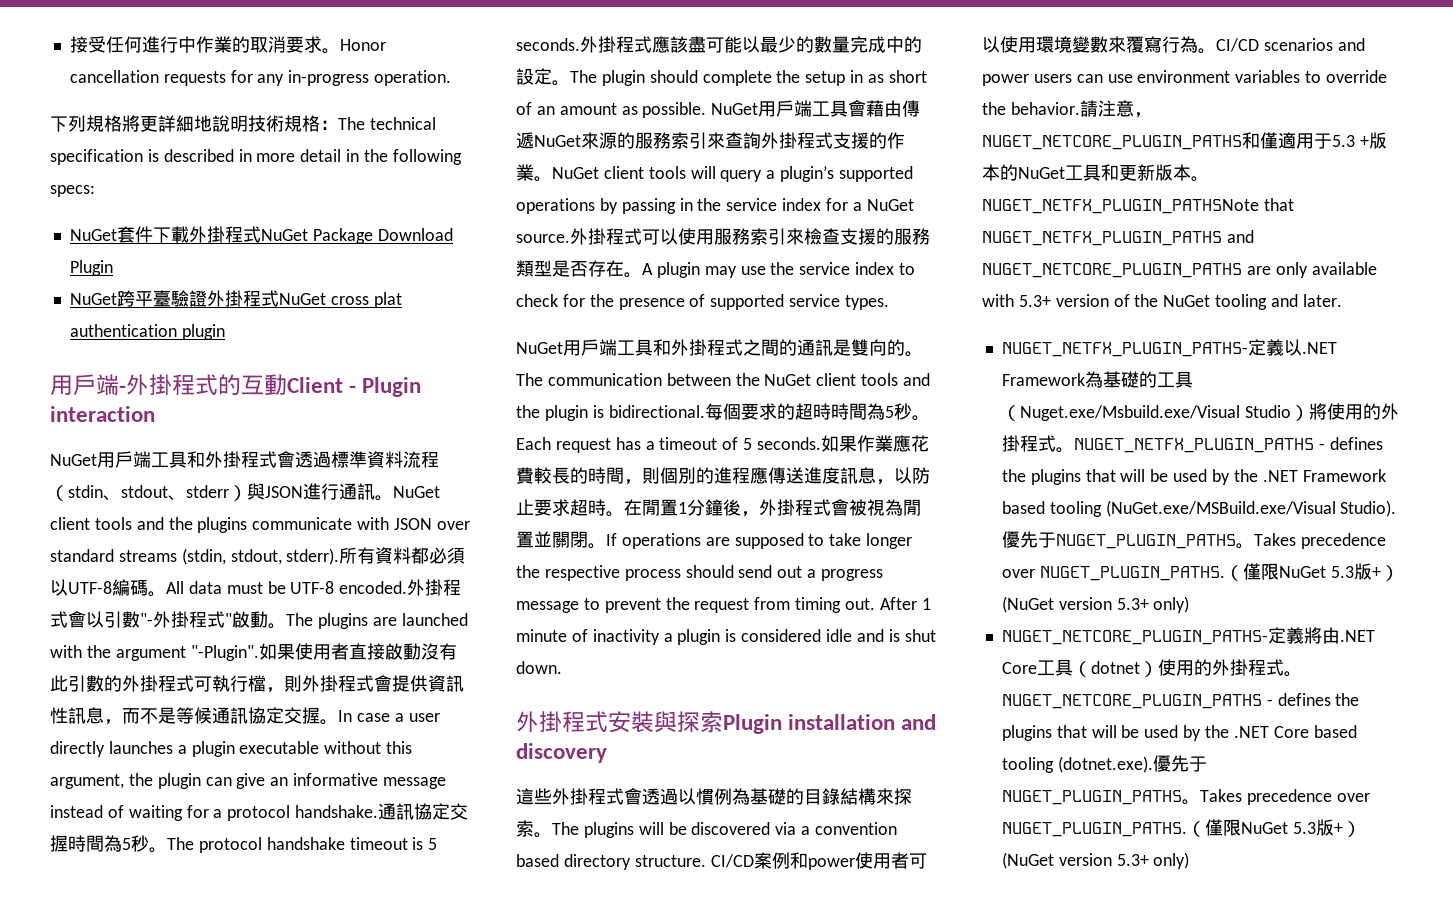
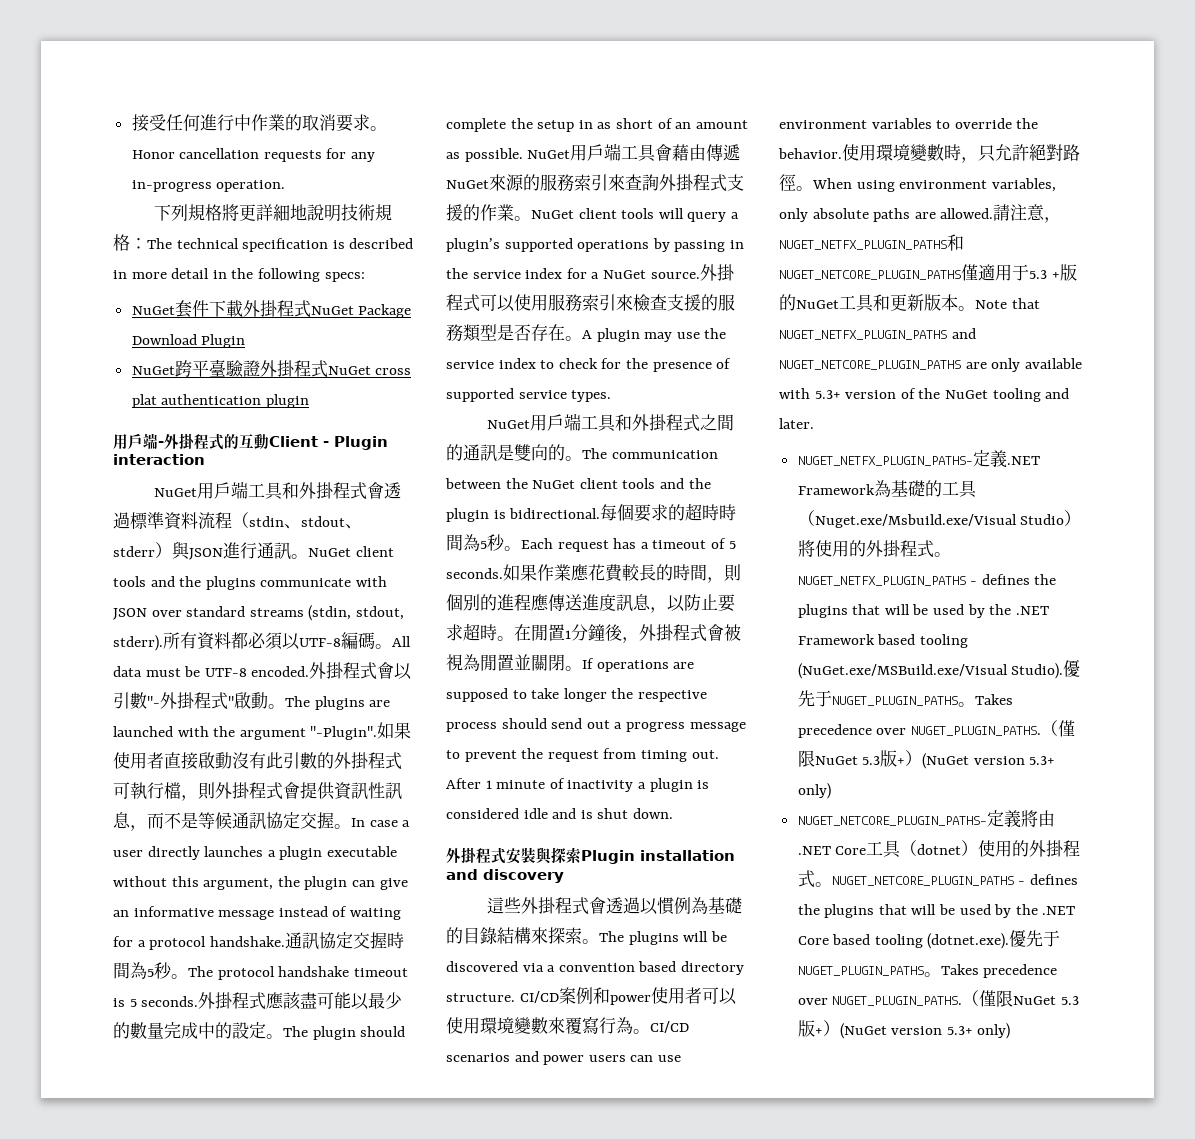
[1079,100,1152,118] [982,132,1260,150] 請注意，NUGET_NETCORE_PLUGIN_PATHS和 -> [842,144,1080,163] [779,174,1056,192] [779,204,1062,223] [779,234,964,251] [779,270,961,280] 使用環境變數時，只允許絕對路徑。When using environment variables, only absolute paths are allowed.請注意，NUGET_NETFX_PLUGIN_PATHS和NUGET_NETCORE_PLUGIN_PATHS
[982,164,1000,181] 本 -> (1077, 272) none
[982,199,1259,214] NUGET_NETFX_PLUGIN_PATHSNote -> [975,300,1007,309] Note
[1283,339,1302,356] 以 -> (1007, 459) none

